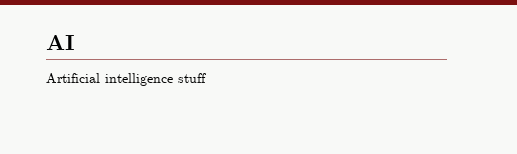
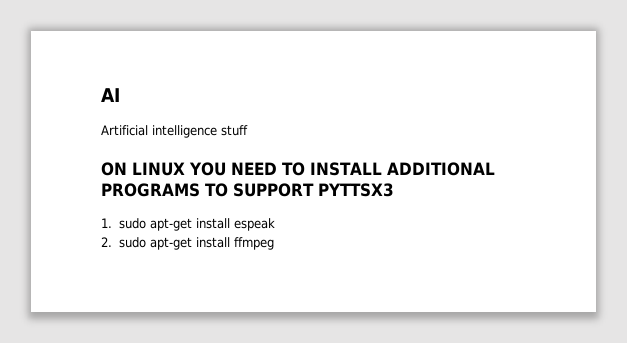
(206, 78) none -> [101,162,495,176] [101,183,394,197] [101,218,275,231] [101,237,274,250] // ON LINUX YOU NEED TO INSTALL ADDITIONAL PROGRAMS TO SUPPORT PYTTSX3 // 1. sudo apt-get install espeak // 2. sudo apt-get install ffmpeg

